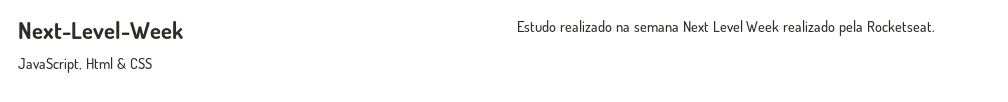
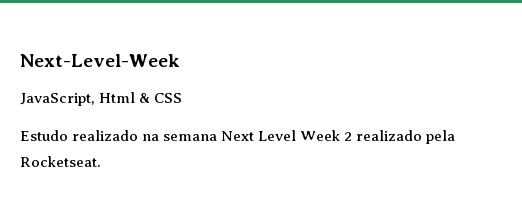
(780, 26) none -> [344,132,353,141] 2

